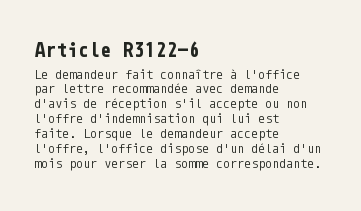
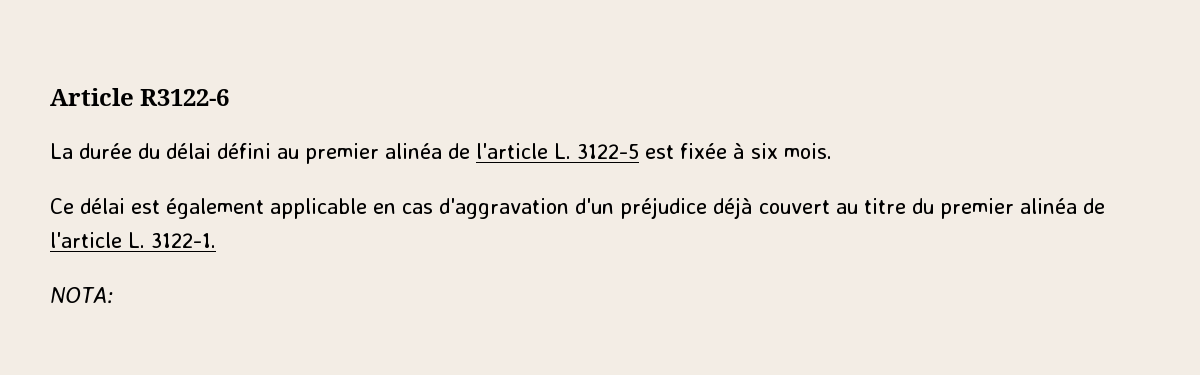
[34,69,300,79] [34,83,279,96] [34,98,307,111] [34,113,279,126] [34,128,279,141] [34,143,321,156] [34,158,321,171] Le demandeur fait connaître à l'office par lettre recommandée avec demande d'avis de réception s'il accepte ou non l'offre d'indemnisation qui lui est faite. Lorsque le demandeur accepte l'offre, l'office dispose d'un délai d'un mois pour verser la somme correspondante. -> [50,143,832,164] [50,197,1105,219] [50,232,216,248] [50,287,113,304] La durée du délai défini au premier alinéa de l'article L. 3122-5 est fixée à six mois. // Ce délai est également applicable en cas d'aggravation d'un préjudice déjà couvert au titre du premier alinéa de l'article L. 3122-1. // NOTA:

